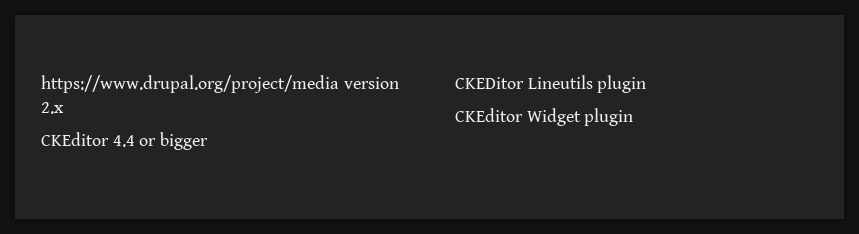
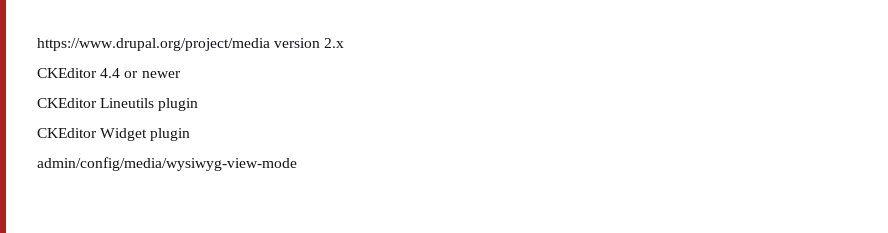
[160,132,209,150] [455,77,524,89] bigger // CKEDitor -> [141,71,181,78] [37,98,97,108] newer // CKEditor
(634, 117) none -> [37,157,297,171] // admin/config/media/wysiwyg-view-mode

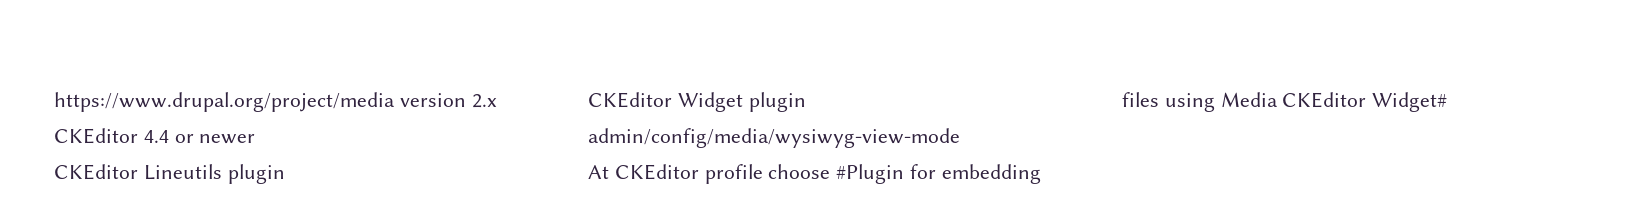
(297, 164) none -> [588,164,1041,184] [1122,92,1448,112] // At CKEditor profile choose #Plugin for embedding files using Media CKEditor Widget#

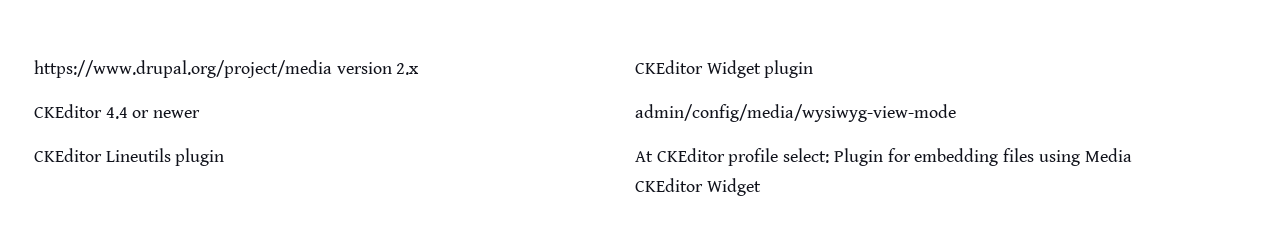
[768,164,905,184] choose #Plugin -> [783,148,883,166] select: Plugin
[1372,92,1448,112] Widget# -> [706,178,761,196] Widget

